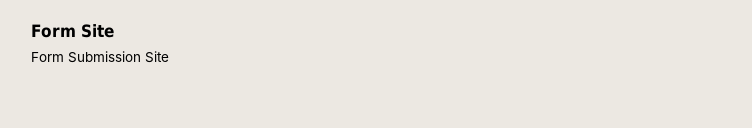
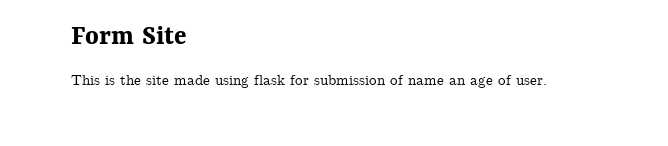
[31,51,169,63] Form Submission Site -> [71,75,547,88] This is the site made using flask for submission of name an age of user.

